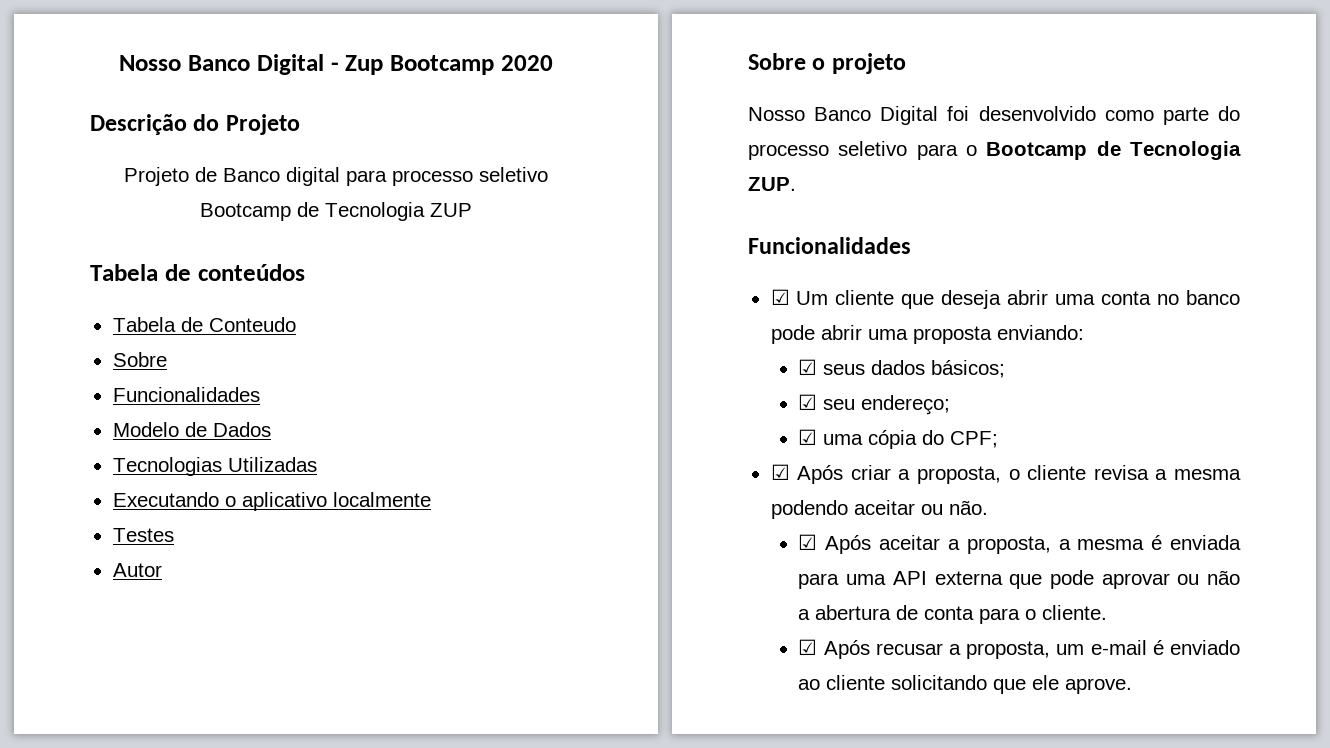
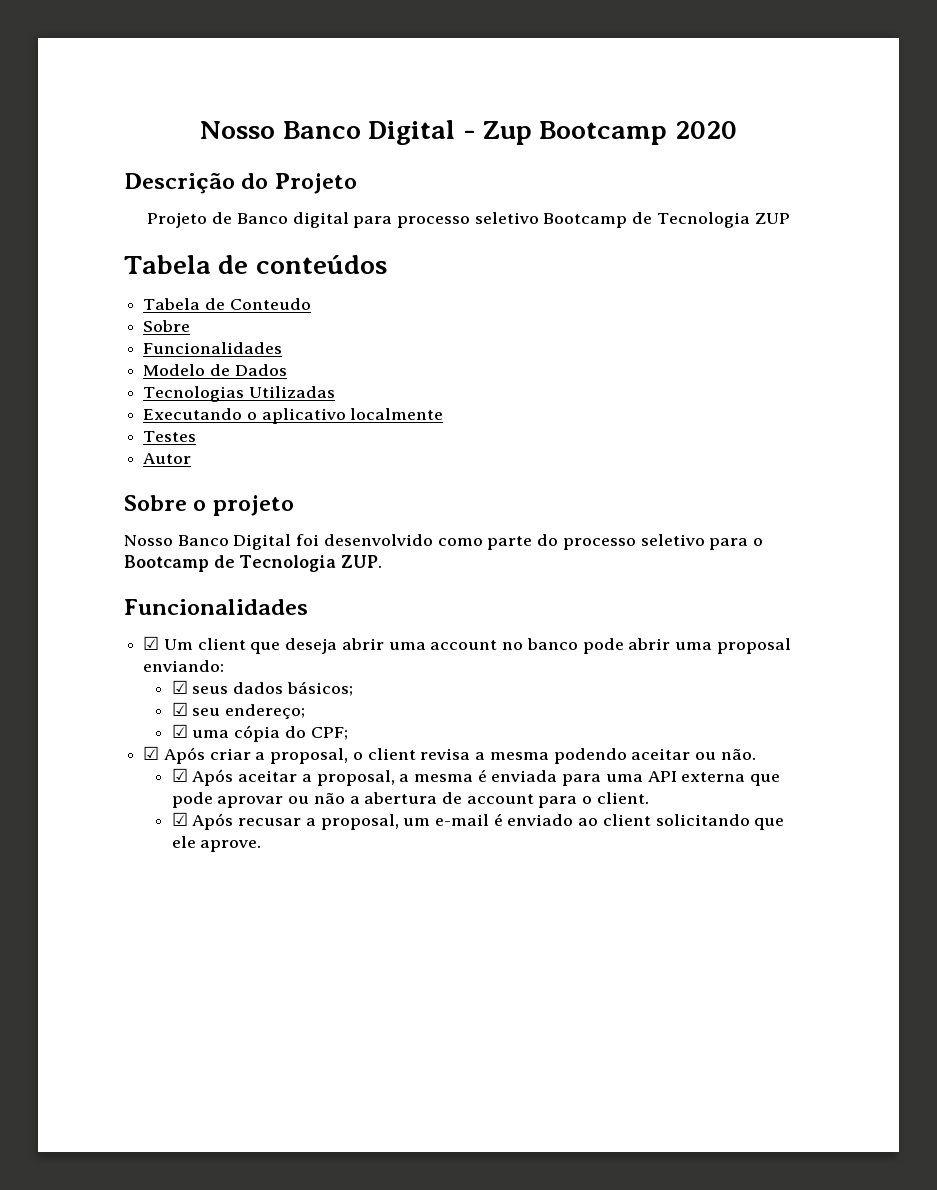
[835,290,895,305] cliente -> [197,638,246,650] client
[1101,291,1152,305] conta -> [430,640,498,650] account
[912,326,992,344] proposta -> [716,638,791,654] proposal
[916,465,1087,484] proposta, o cliente -> [270,748,416,764] proposal, o client
[966,536,1051,554] proposta, -> [316,770,395,786] proposal,
[924,605,1108,624] conta para o cliente. -> [466,792,649,808] account para o client.
[966,641,1051,659] proposta, -> [320,814,399,830] proposal,
[826,675,886,690] cliente -> [602,814,651,826] client

